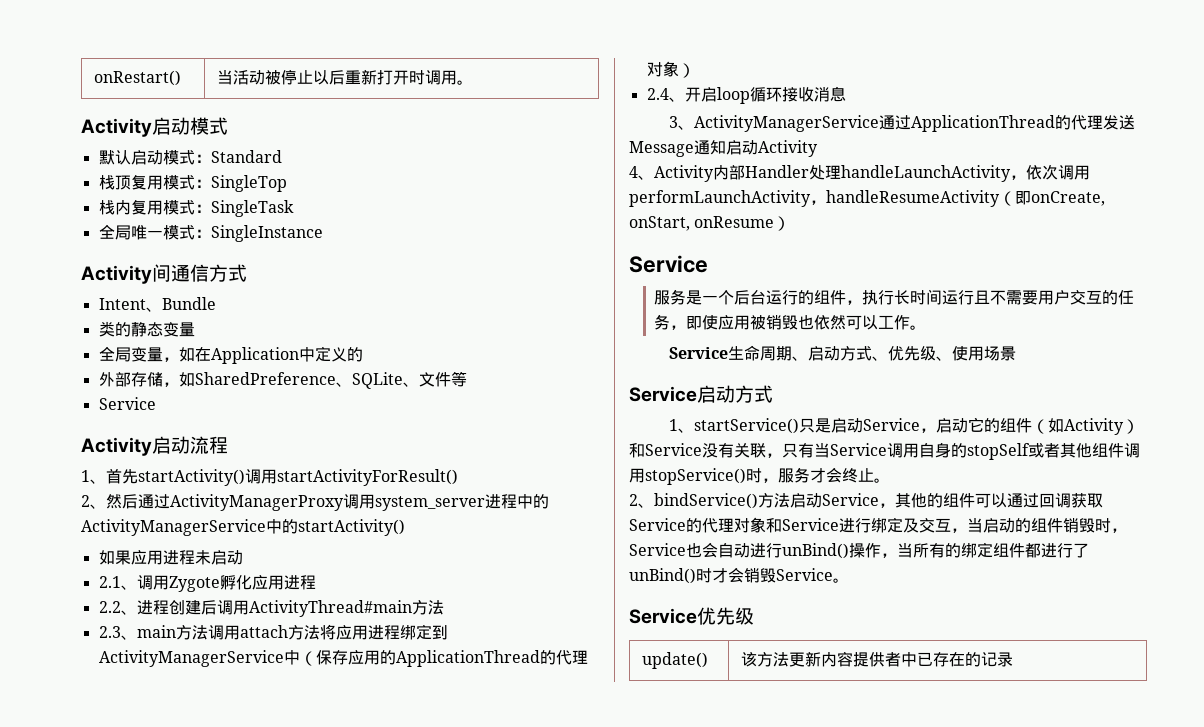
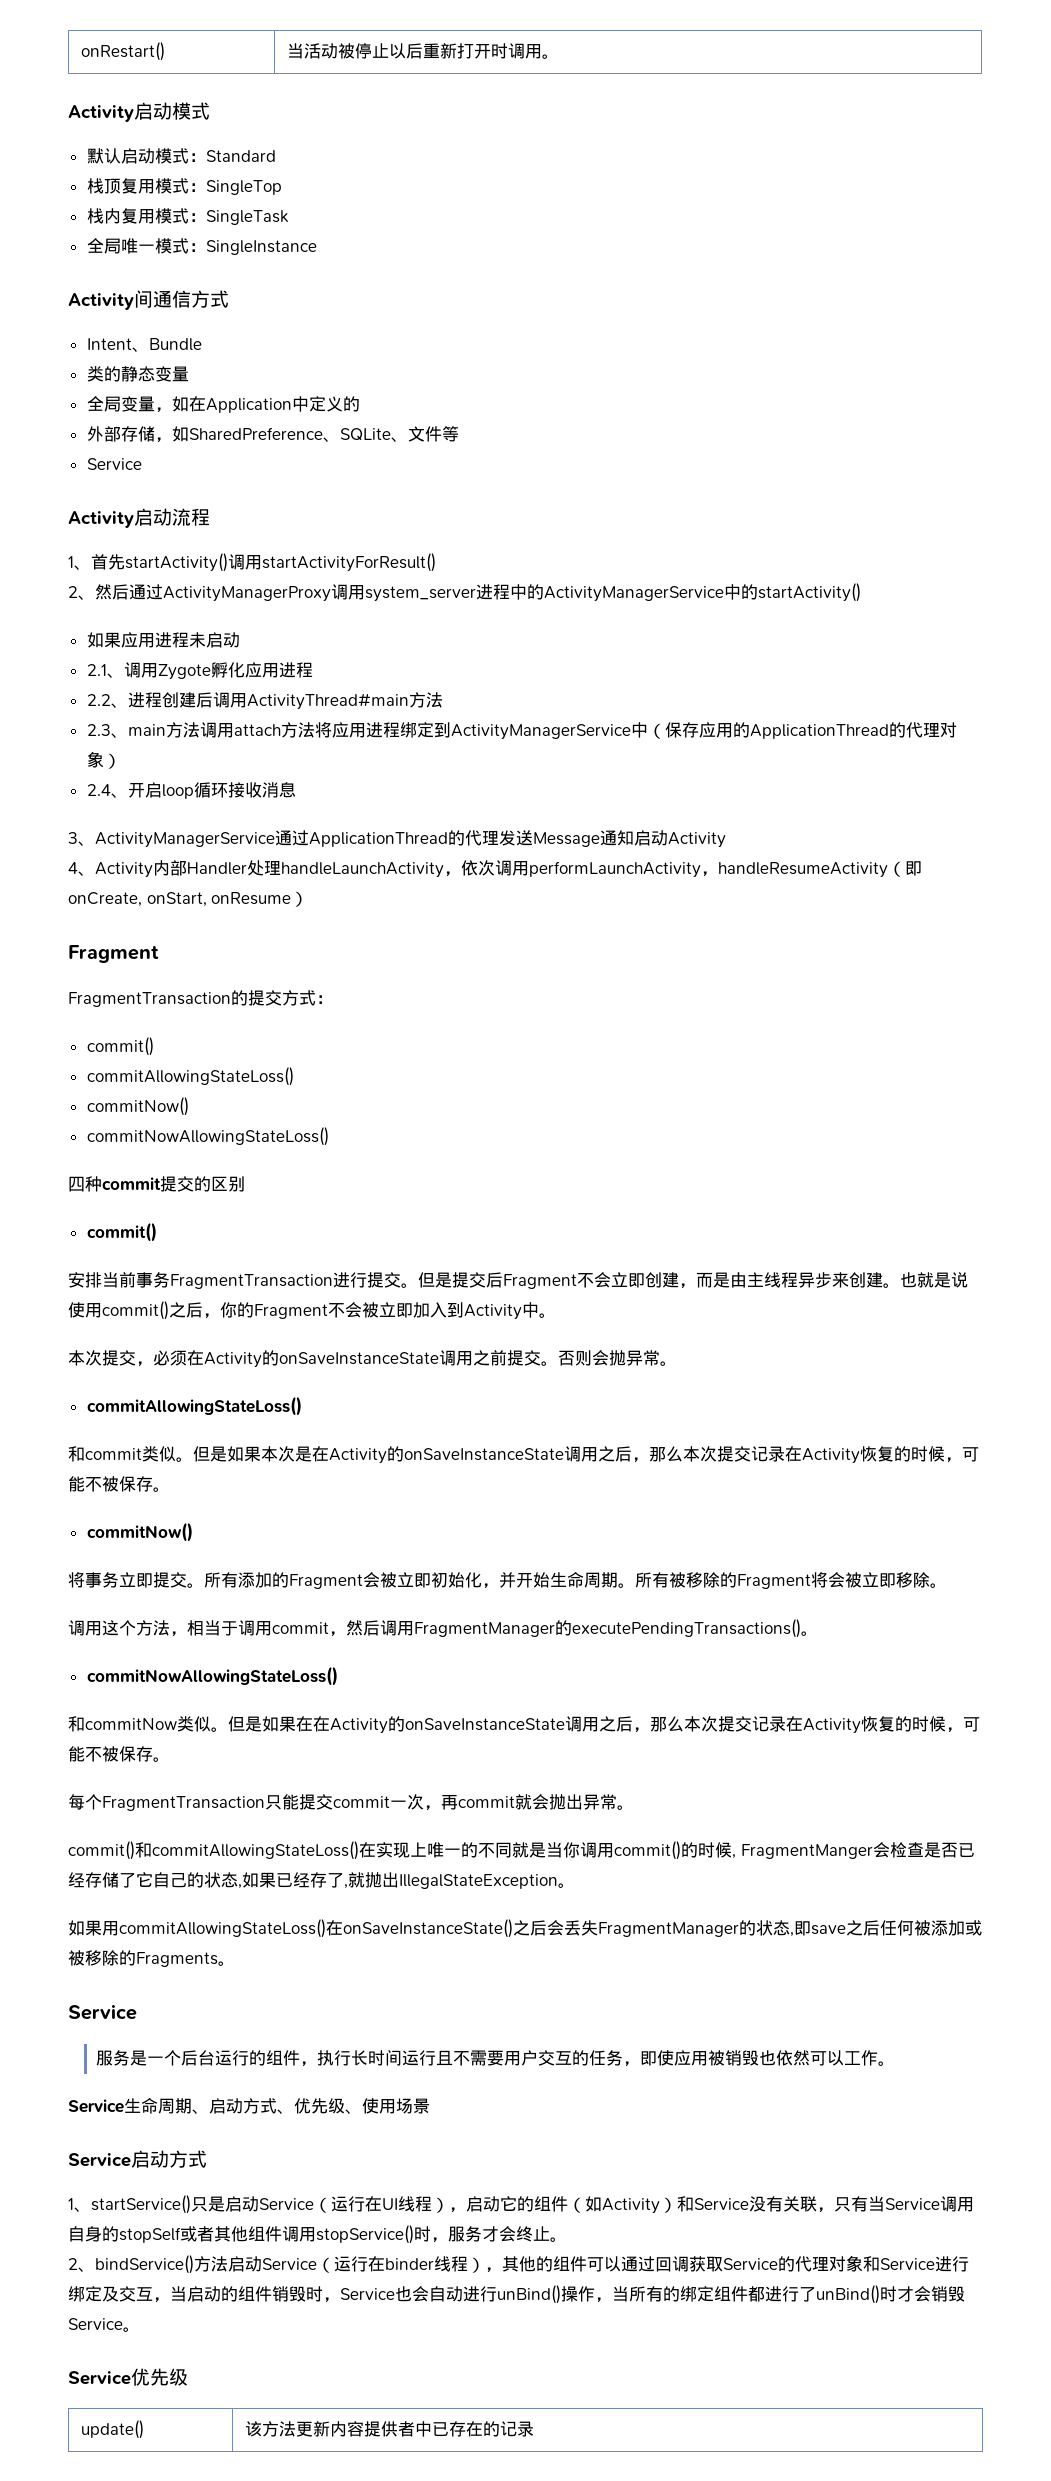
(791, 223) none -> [68,945,159,963] [68,990,333,1007] [86,1037,154,1056] [86,1067,294,1086] [86,1097,189,1116] [86,1127,329,1146] [68,1176,245,1192] [86,1222,157,1242] [68,1272,968,1289] [68,1301,556,1320] [68,1350,677,1368] [86,1396,302,1416] [68,1446,979,1464] [68,1476,170,1492] [86,1522,193,1542] [68,1572,947,1589] [68,1619,818,1638] [86,1666,338,1686] [68,1716,980,1734] [68,1746,170,1762] [68,1794,634,1811] [68,1841,975,1860] [68,1872,575,1889] [68,1919,982,1938] [68,1950,235,1967] // Fragment // FragmentTransaction的提交方式： // commit() // commitAllowingStateLoss() // commitNow() // commitNowAllowingStateLoss() // 四种commit提交的区别 // commit() // 安排当前事务FragmentTransaction进行提交。但是提交后Fragment不会立即创建，而是由主线程异步来创建。也就是说使用commit()之后，你的Fragment不会被立即加入到Activity中。 // 本次提交，必须在Activity的onSaveInstanceState调用之前提交。否则会抛异常。 // commitAllowingStateLoss() // 和commit类似。但是如果本次是在Activity的onSaveInstanceState调用之后，那么本次提交记录在Activity恢复的时候，可能不被保存。 // commitNow() // 将事务立即提交。所有添加的Fragment会被立即初始化，并开始生命周期。所有被移除的Fragment将会被立即移除。 // 调用这个方法，相当于调用commit，然后调用FragmentManager的executePendingTransactions()。 // commitNowAllowingStateLoss() // 和commitNow类似。但是如果在在Activity的onSaveInstanceState调用之后，那么本次提交记录在Activity恢复的时候，可能不被保存。 // 每个FragmentTransaction只能提交commit一次，再commit就会抛出异常。 // commit()和commitAllowingStateLoss()在实现上唯一的不同就是当你调用commit()的时候, FragmentManger会检查是否已经存储了它自己的状态,如果已经存了,就抛出IllegalStateException。 // 如果用commitAllowingStateLoss()在onSaveInstanceState()之后会丢失FragmentManager的状态,即save之后任何被添加或被移除的Fragments。
(921, 424) none -> [314,2196,449,2213] （运行在UI线程）
(879, 499) none -> [317,2256,485,2273] （运行在binder线程）

